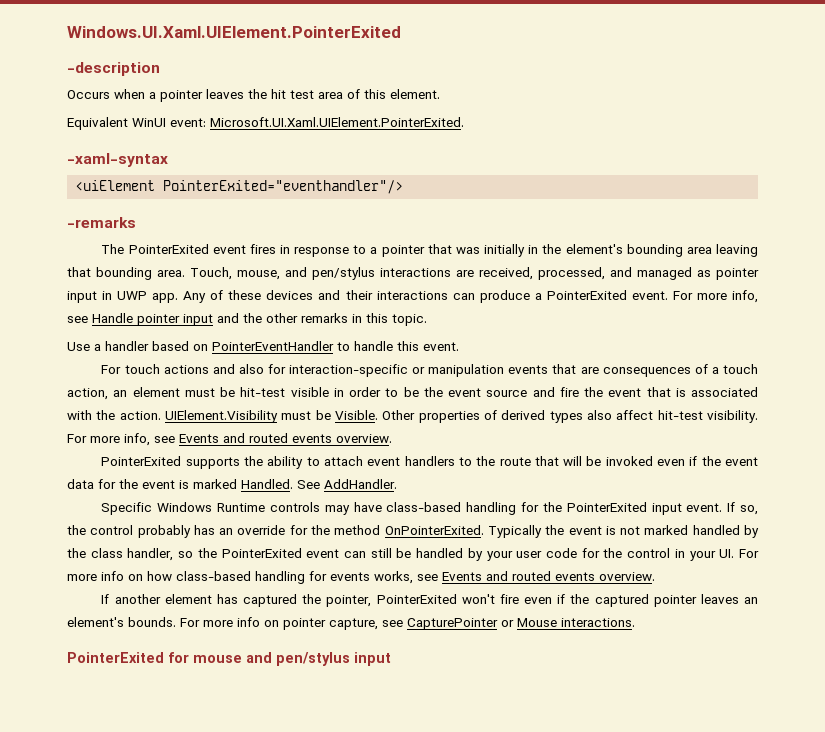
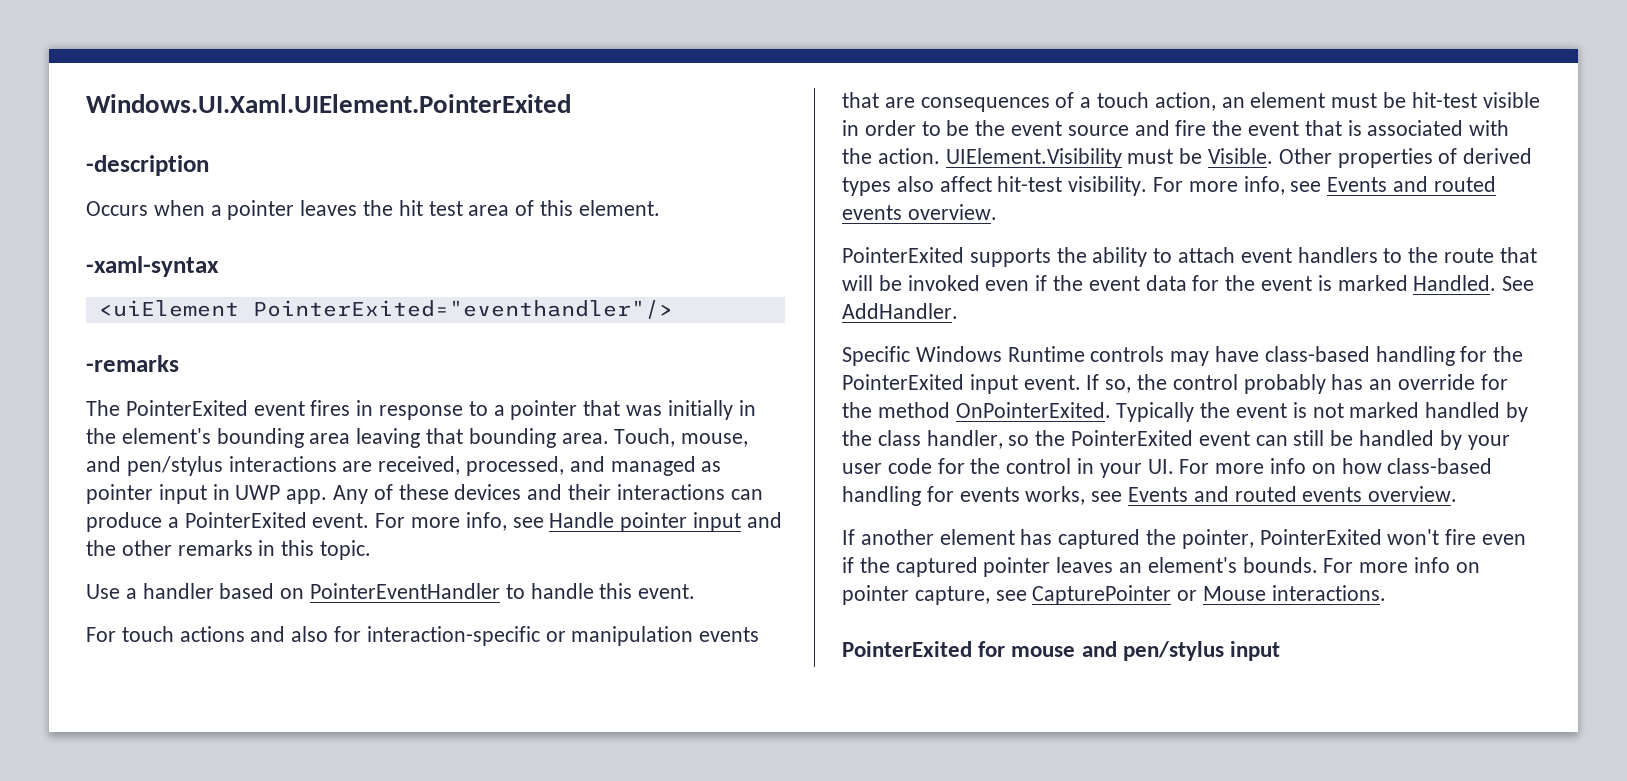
[67,117,464,130] // Equivalent WinUI event: Microsoft.UI.Xaml.UIElement.PointerExited. -> (660, 208) none

